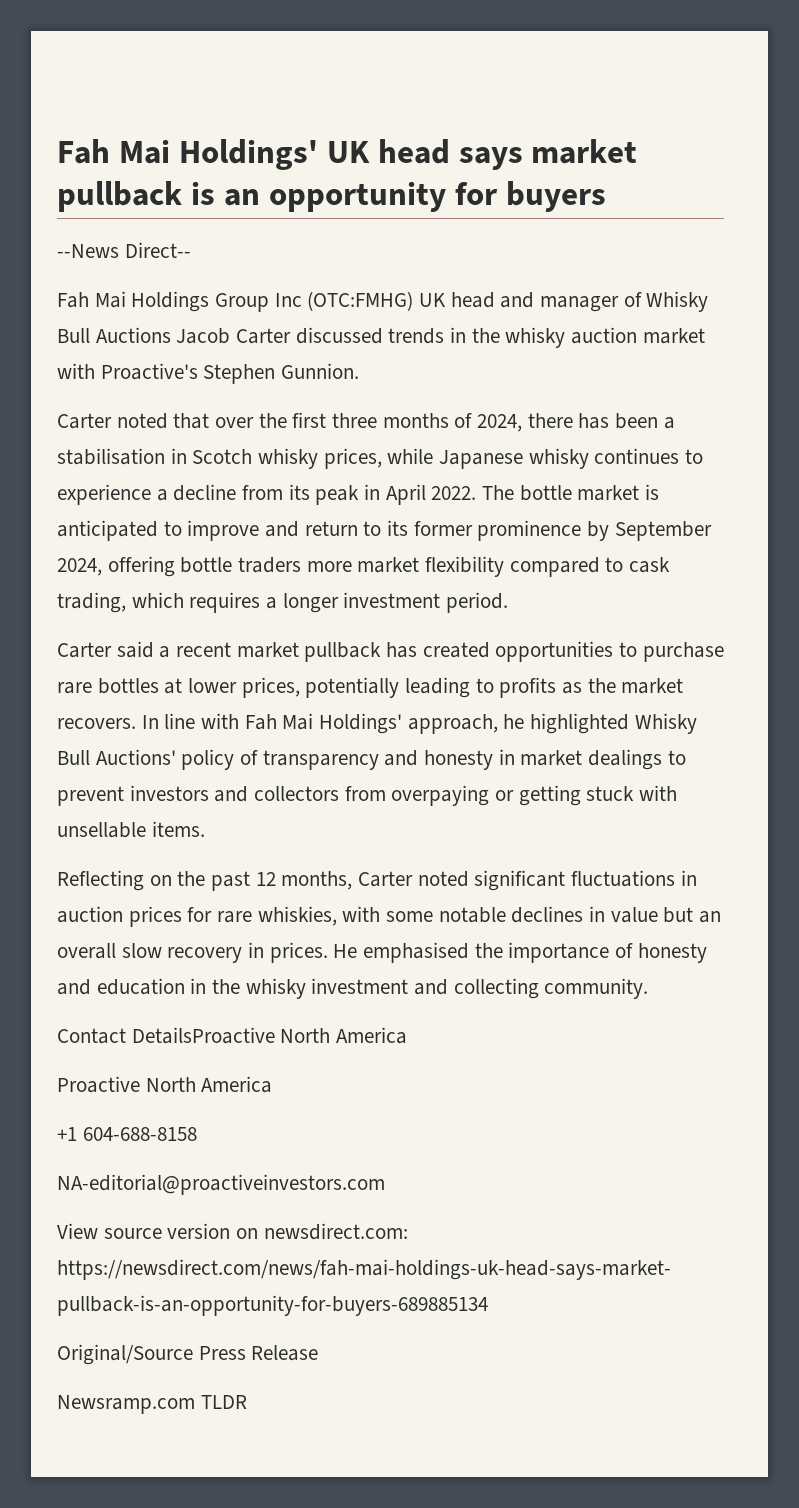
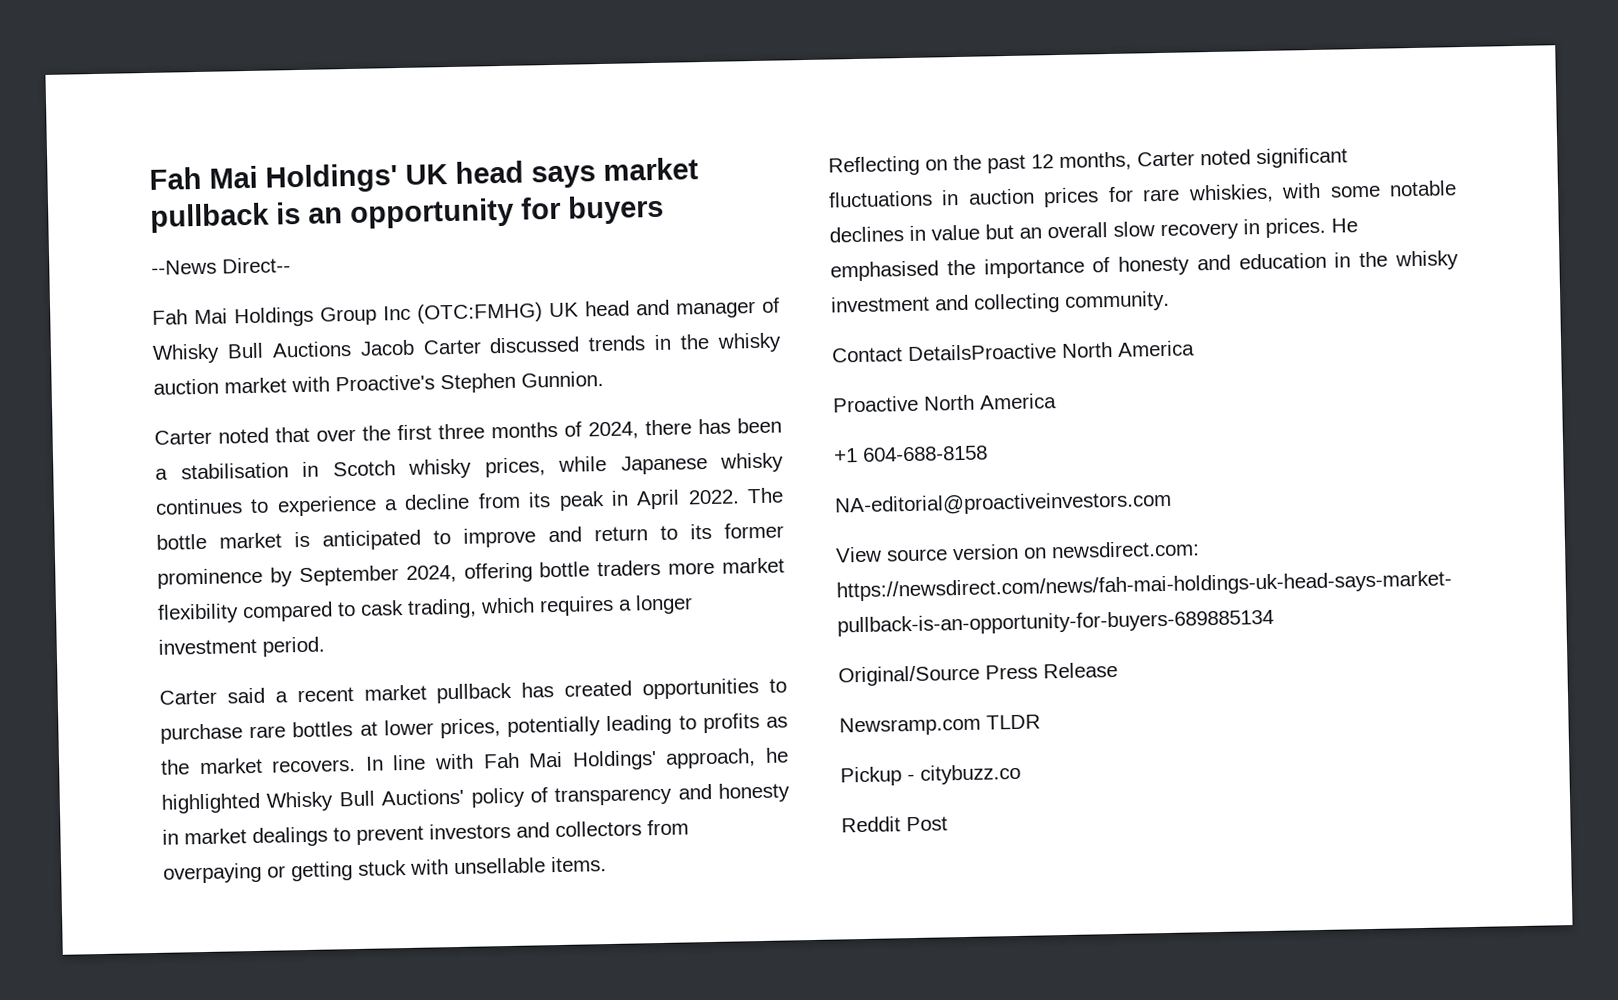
(247, 1402) none -> [840,763,1021,787] [841,816,948,833] // Pickup - citybuzz.co // Reddit Post

